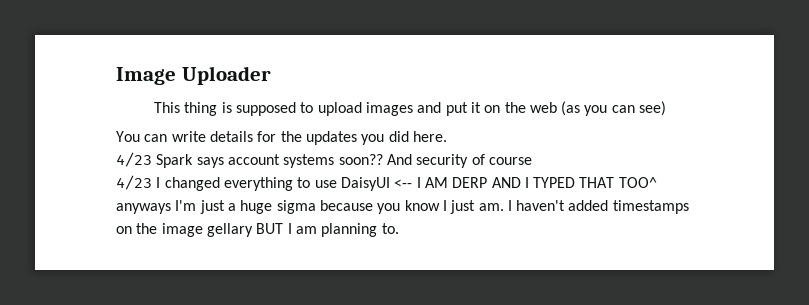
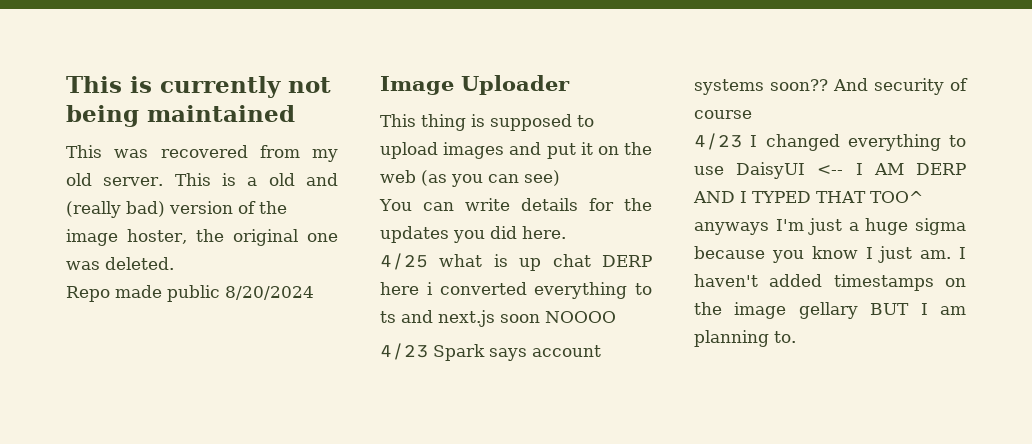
(116, 76) none -> [66,76,331,98] [66,105,295,127] [66,145,338,162] [66,173,338,186] [66,201,287,218] [66,229,338,246] [66,257,174,270] [66,285,314,302] This is currently not being maintained // This was recovered from my old server. This is a old and (really bad) version of the image hoster, the original one was deleted. // Repo made public 8/20/2024 //
(447, 136) none -> [380,253,652,271] [380,282,652,299] [380,310,616,327] // 4/25 what is up chat DERP here i converted everything to ts and next.js soon NOOOO

